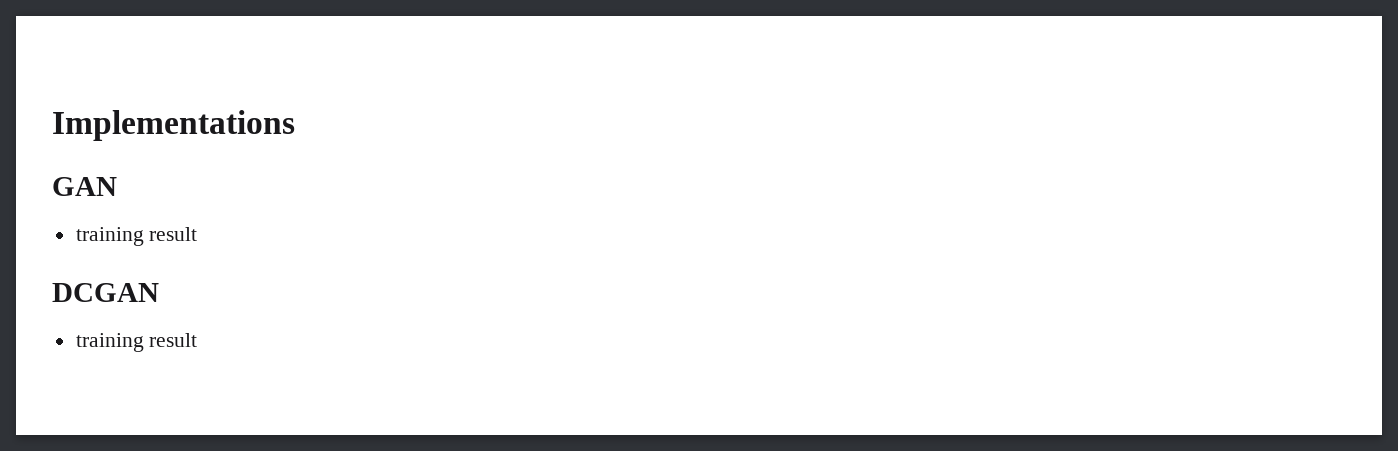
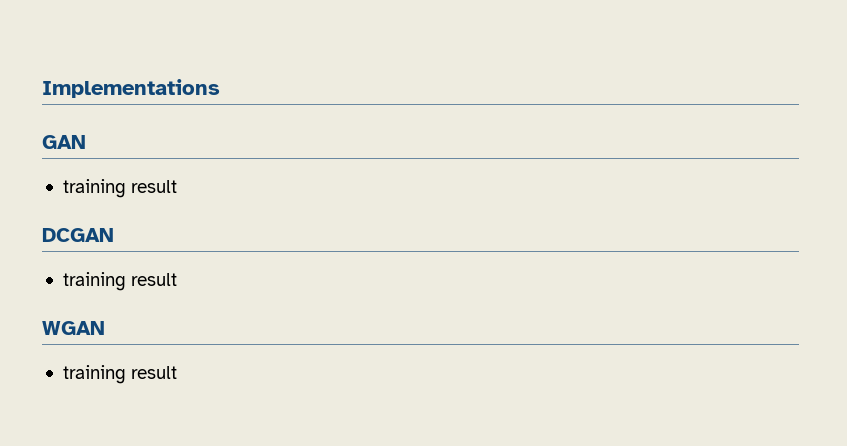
(198, 340) none -> [42,321,105,335] [62,365,178,384] // WGAN // training result

